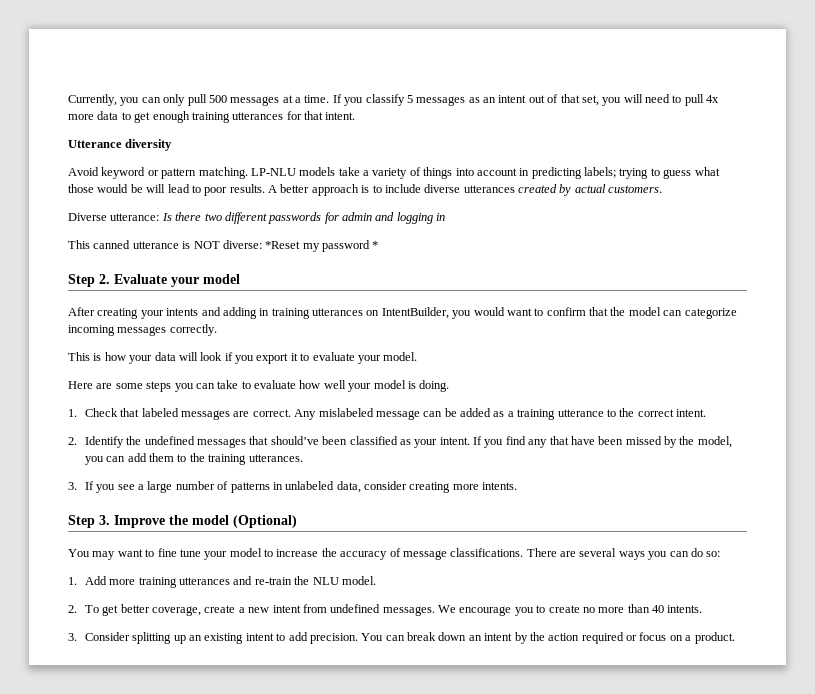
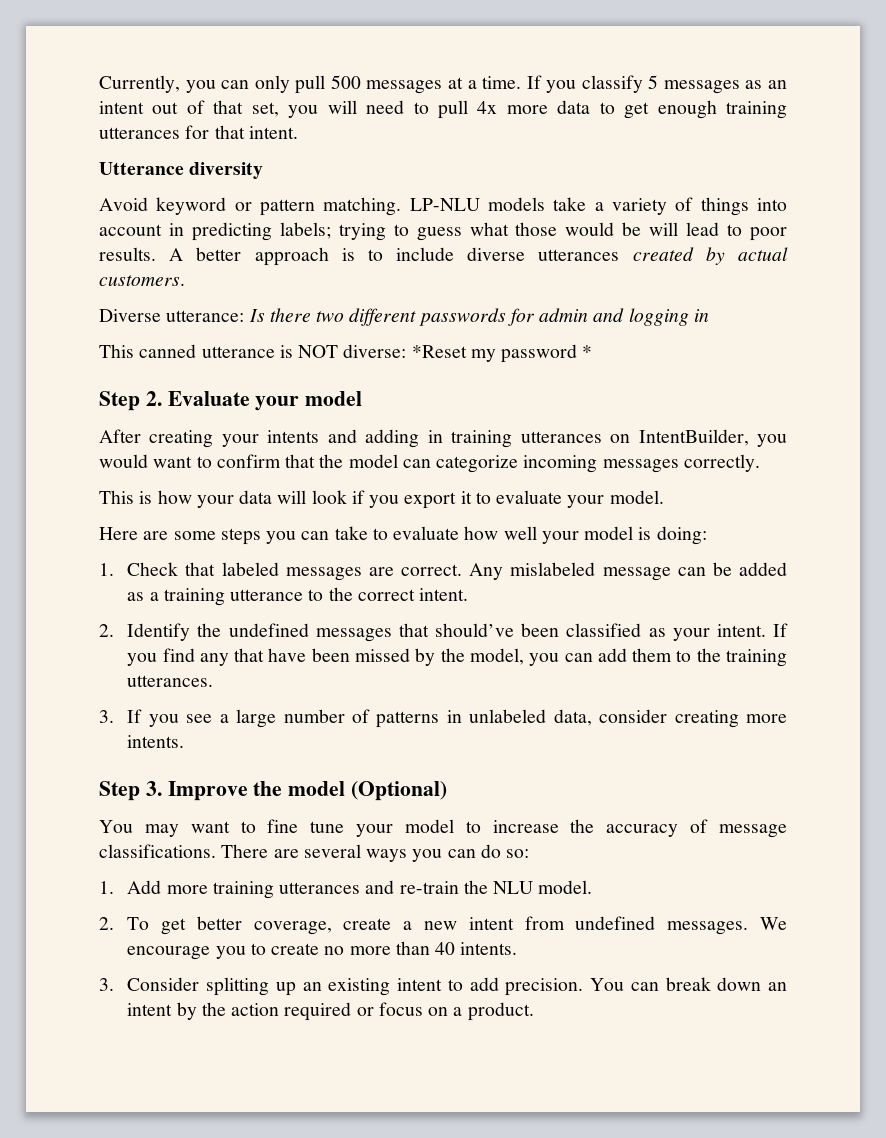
[419,380,450,392] doing. -> [656,526,707,545] doing:

